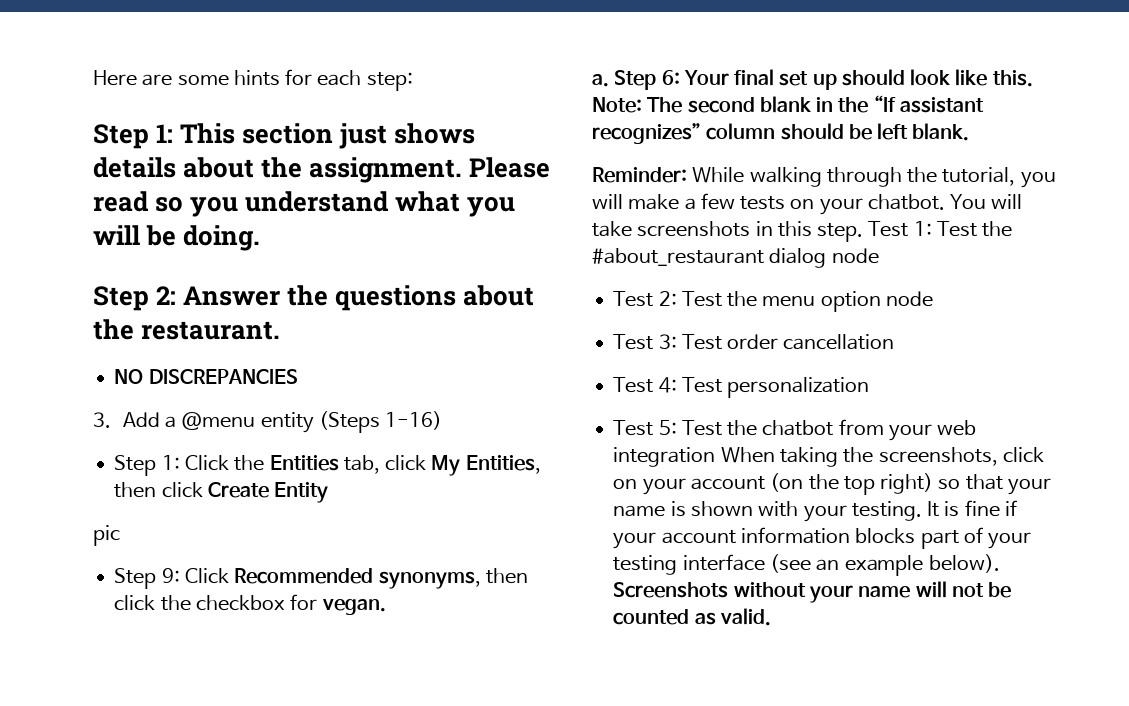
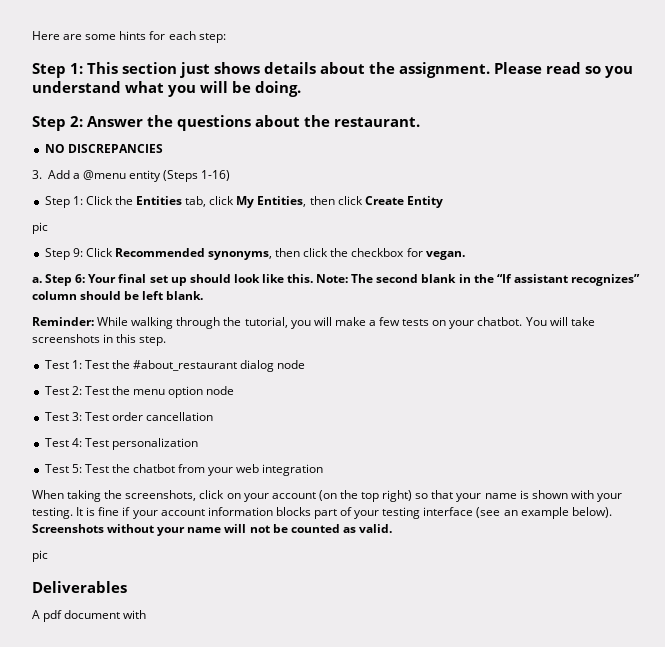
(864, 232) none -> (167, 341) //
(716, 457) none -> (324, 470) //
(771, 617) none -> [32,550,48,562] [32,581,127,593] [32,610,147,622] // pic // Deliverables // A pdf document with

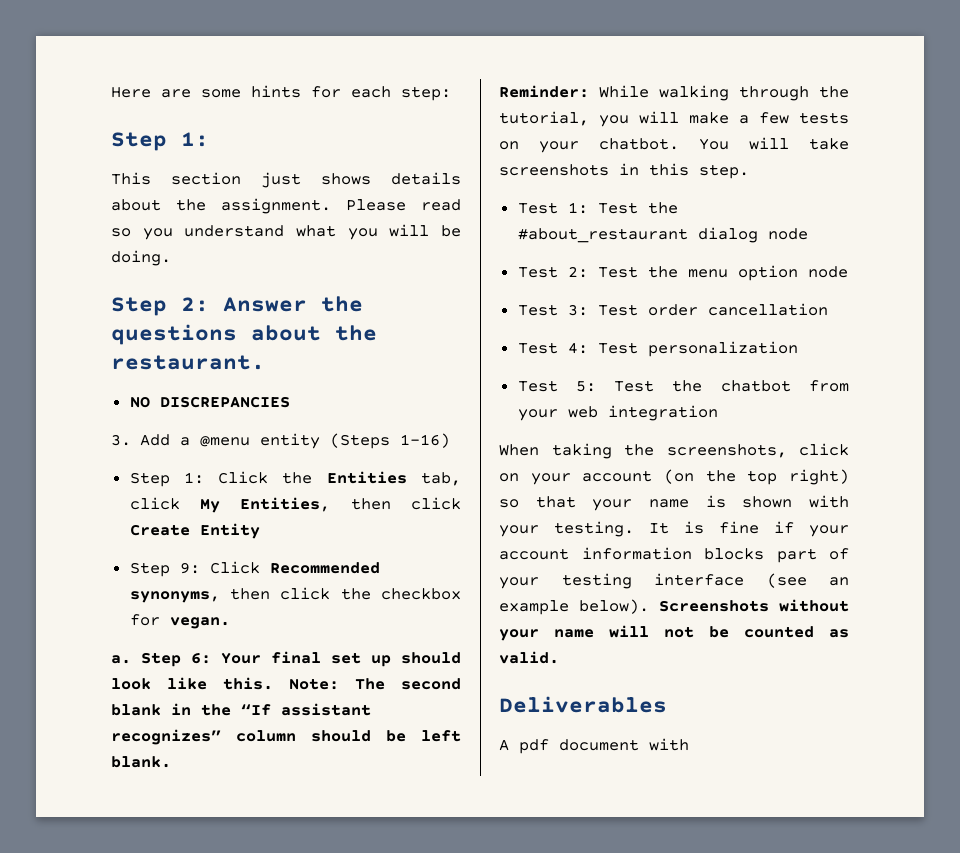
(83, 68) none -> (209, 139) //
[32,222,48,234] // pic -> (260, 531) none
[32,550,48,562] // pic -> (559, 657) none

